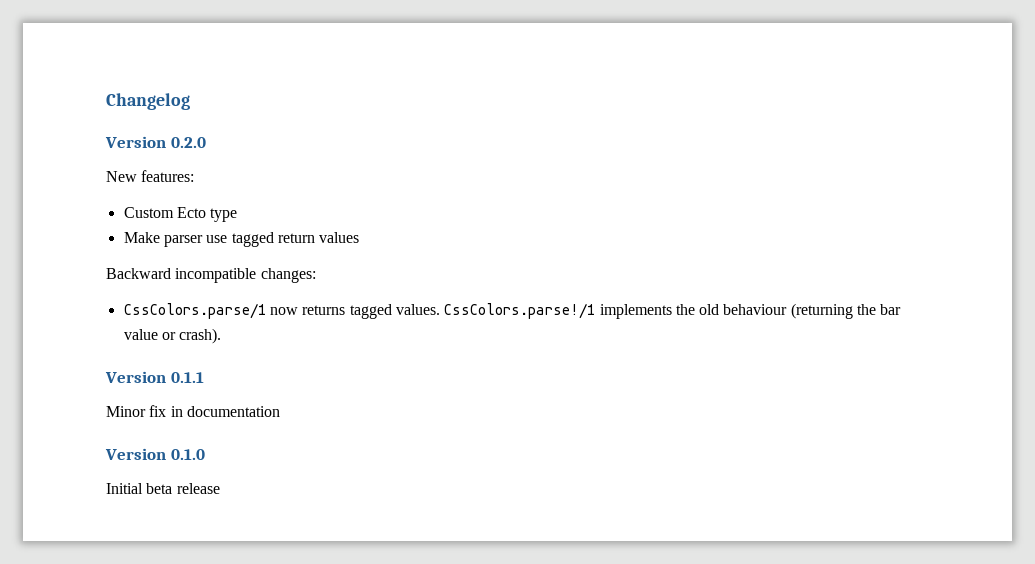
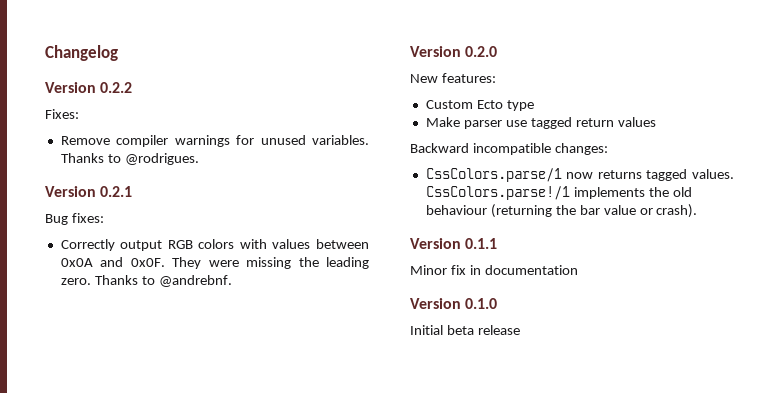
(190, 101) none -> [45,82,133,93] [45,109,79,119] [60,135,370,147] [60,153,199,165] [45,186,133,197] [45,213,104,225] [60,239,369,251] [60,257,370,269] [60,275,232,287] // Version 0.2.2 // Fixes: // Remove compiler warnings for unused variables. Thanks to @rodrigues. // Version 0.2.1 // Bug fixes: // Correctly output RGB colors with values between 0x0A and 0x0F. They were missing the leading zero. Thanks to @andrebnf.

